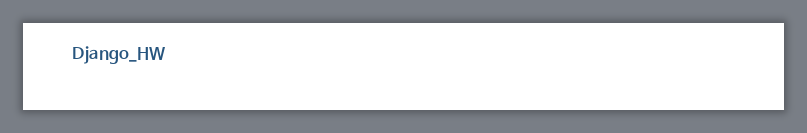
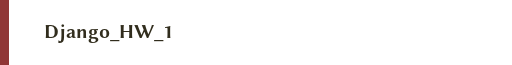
[72,46,165,64] Django_HW -> [44,24,173,43] Django_HW_1

